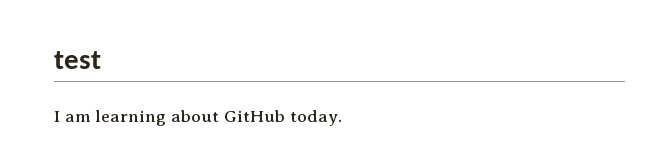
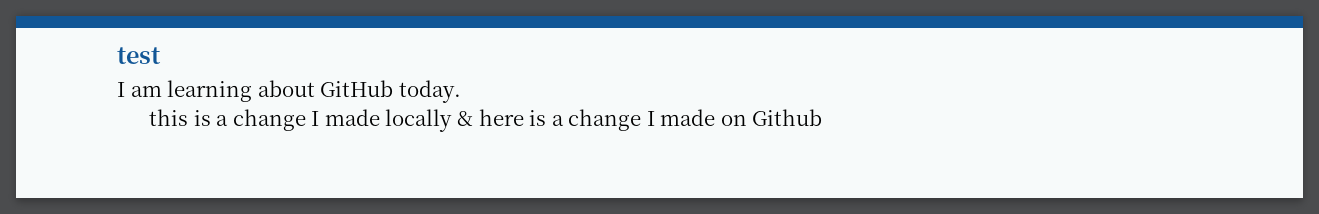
(342, 118) none -> [149,109,823,132] // this is a change I made locally & here is a change I made on Github

